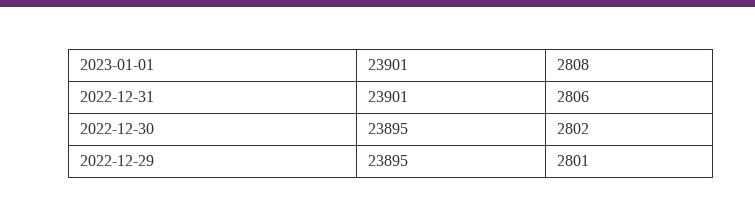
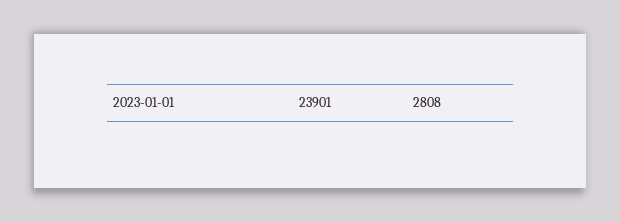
[79,91,154,102] [367,91,408,102] [556,91,589,102] [79,123,154,134] [367,123,408,134] [556,123,589,134] [79,155,154,166] [367,155,408,166] [556,155,589,166] // 2022-12-31 | 23901 | 2806 // 2022-12-30 | 23895 | 2802 // 2022-12-29 | 23895 | 2801 -> (442, 102) none

